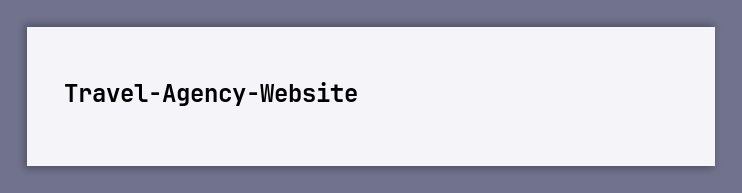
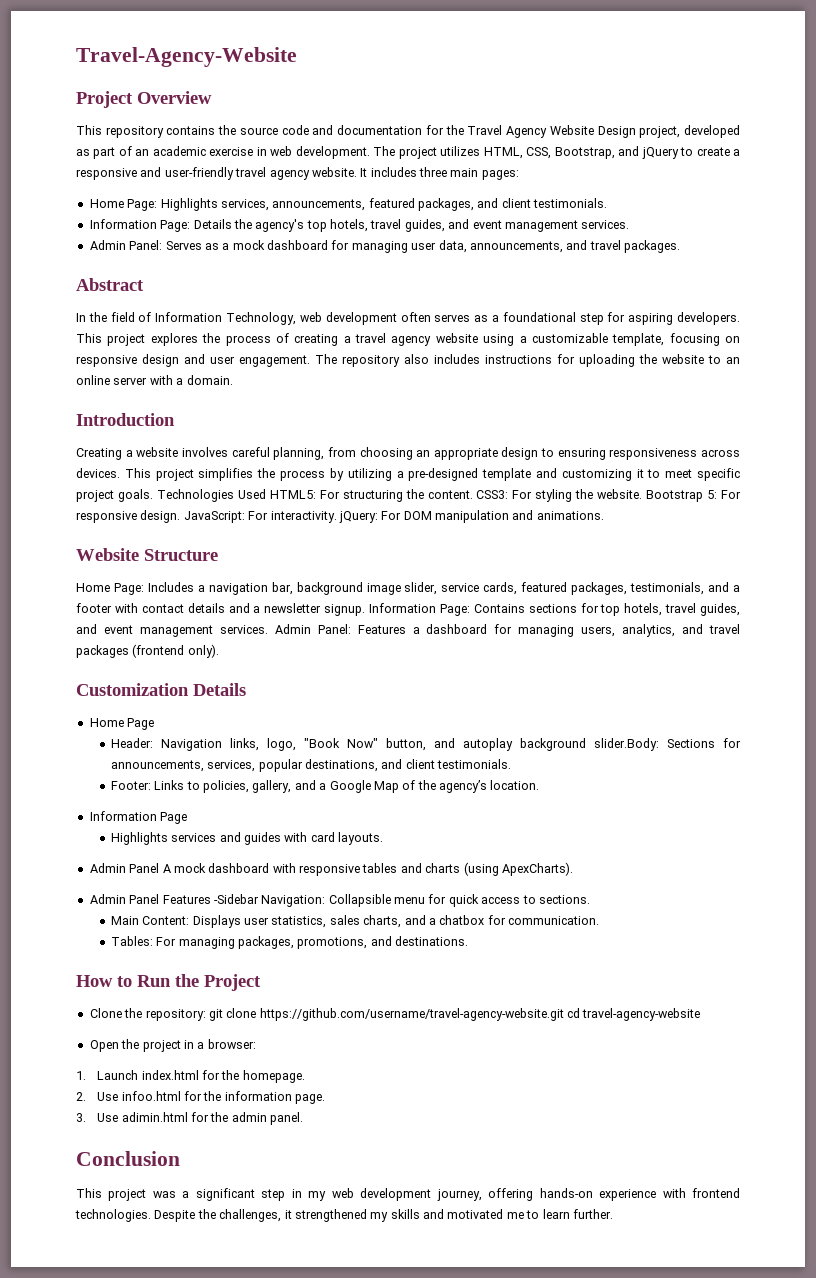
(358, 94) none -> [76,91,212,108] [76,125,741,138] [76,146,741,159] [76,167,519,180] [89,198,608,211] [89,219,630,232] [89,240,680,253] [76,278,144,291] [76,312,740,325] [76,333,740,346] [76,354,740,367] [76,375,233,385] [76,413,175,426] [76,447,741,460] [76,468,740,481] [76,489,741,502] [76,510,604,523] [76,548,218,561] [76,582,740,595] [76,603,740,616] [76,624,741,637] [76,644,219,658] [76,683,246,696] [89,718,155,730] [110,738,741,751] [110,759,512,772] [110,780,540,793] [89,811,188,824] [110,832,384,845] [89,862,573,876] [89,894,590,907] [110,915,600,928] [110,936,469,949] [76,974,261,991] [89,1008,701,1021] [89,1039,256,1052] [76,1070,305,1083] [76,1091,326,1104] [76,1112,304,1125] [76,1151,180,1166] [76,1188,740,1201] [75,1209,613,1222] // Project Overview // This repository contains the source code and documentation for the Travel Agency Website Design project, developed as part of an academic exercise in web development. The project utilizes HTML, CSS, Bootstrap, and jQuery to create a responsive and user-friendly travel agency website. It includes three main pages: // Home Page: Highlights services, announcements, featured packages, and client testimonials. // Information Page: Details the agency's top hotels, travel guides, and event management services. // Admin Panel: Serves as a mock dashboard for managing user data, announcements, and travel packages. // Abstract // In the field of Information Technology, web development often serves as a foundational step for aspiring developers. This project explores the process of creating a travel agency website using a customizable template, focusing on responsive design and user engagement. The repository also includes instructions for uploading the website to an online server with a domain. // Introduction // Creating a website involves careful planning, from choosing an appropriate design to ensuring responsiveness across devices. This project simplifies the process by utilizing a pre-designed template and customizing it to meet specific project goals. Technologies Used HTML5: For structuring the content. CSS3: For styling the website. Bootstrap 5: For responsive design. JavaScript: For interactivity. jQuery: For DOM manipulation and animations. // Website Structure // Home Page: Includes a navigation bar, background image slider, service cards, featured packages, testimonials, and a footer with contact details and a newsletter signup. Information Page: Contains sections for top hotels, travel guides, and event management services. Admin Panel: Features a dashboard for managing users, analytics, and travel packages (frontend only). // Customization Details // Home Page // Header: Navigation links, logo, "Book Now" button, and autoplay background slider.Body: Sections for announcements, services, popular destinations, and client testimonials. // Footer: Links to policies, gallery, and a Google Map of the agency’s location. // Information Page // Highlights services and guides with card layouts. // Admin Panel A mock dashboard with responsive tables and charts (using ApexCharts). // Admin Panel Features -Sidebar Navigation: Collapsible menu for quick access to sections. // Main Content: Displays user statistics, sales charts, and a chatbox for communication. // Tables: For managing packages, promotions, and destinations. // How to Run the Project // Clone the repository: git clone https://github.com/username/travel-agency-website.git cd travel-agency-website // Open the project in a browser: // 1. Launch index.html for the homepage. // 2. Use infoo.html for the information page. // 3. Use adimin.html for the admin panel. // Conclusion // This project was a significant step in my web development journey, offering hands-on experience with frontend technologies. Despite the challenges, it strengthened my skills and motivated me to learn further.

